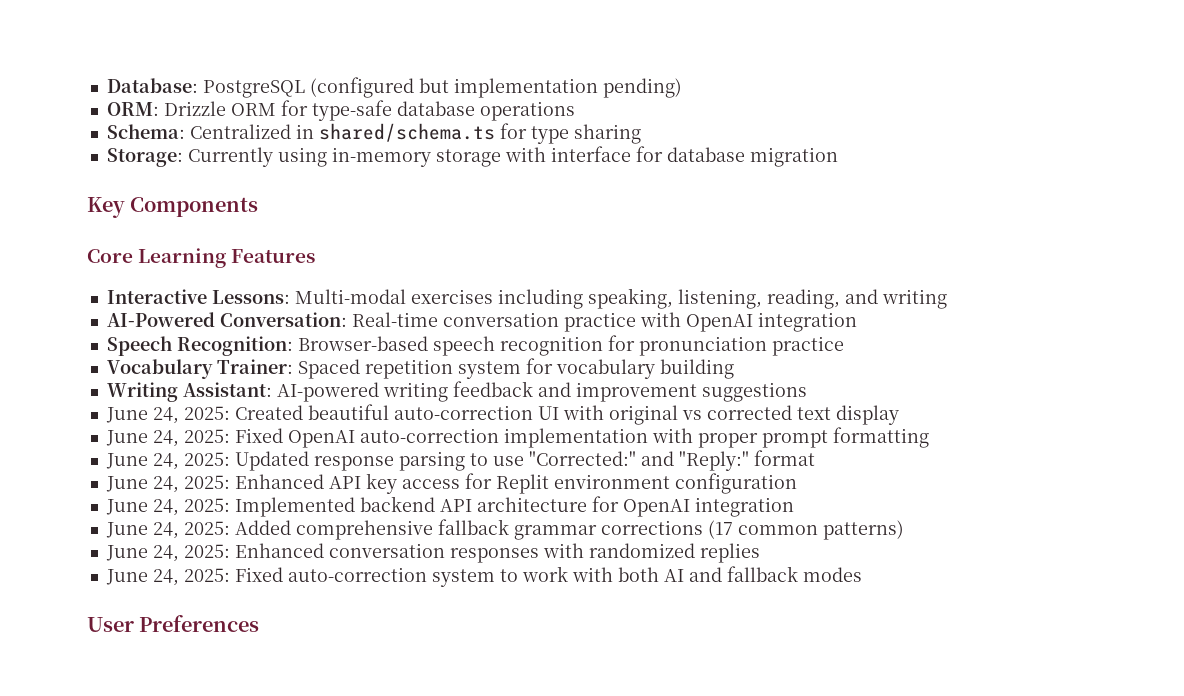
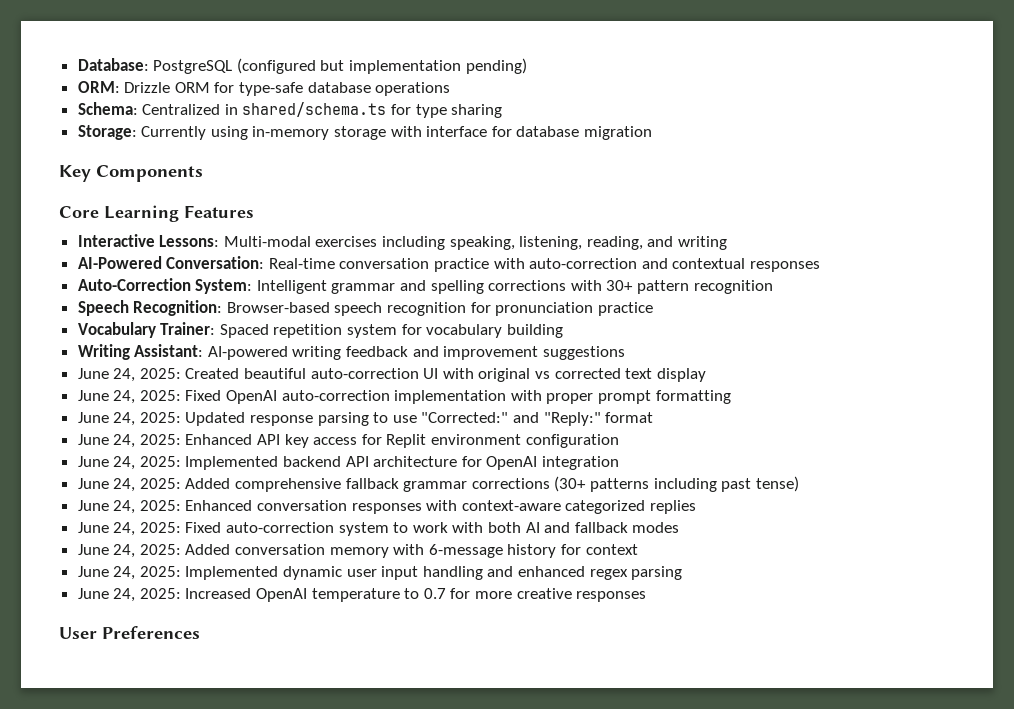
[685,312,857,332] OpenAI integration -> [529,258,821,272] [77,278,773,294] auto-correction and contextual responses // Auto-Correction System: Intelligent grammar and spelling corrections with 30+ pattern recognition
[707,520,904,540] (17 common patterns) -> [554,476,799,492] (30+ patterns including past tense)
[588,543,695,558] randomized -> [461,500,646,514] context-aware categorized
(862, 574) none -> [77,544,638,558] [77,566,683,580] [77,588,647,602] // June 24, 2025: Added conversation memory with 6-message history for context // June 24, 2025: Implemented dynamic user input handling and enhanced regex parsing // June 24, 2025: Increased OpenAI temperature to 0.7 for more creative responses

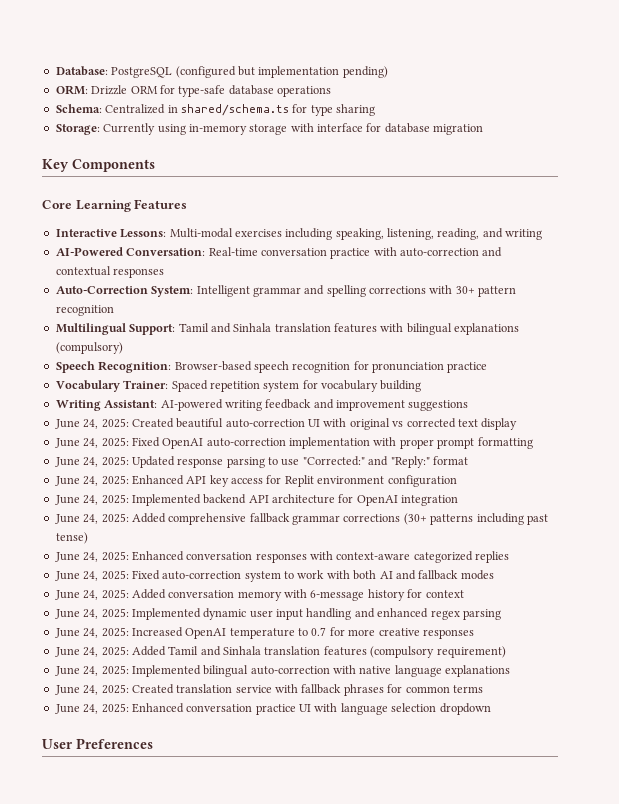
(773, 287) none -> [55,323,520,335] [55,342,123,354] // Multilingual Support: Tamil and Sinhala translation features with bilingual explanations (compulsory)
(647, 596) none -> [54,646,506,658] [54,665,511,677] [54,684,483,696] [54,703,491,715] // June 24, 2025: Added Tamil and Sinhala translation features (compulsory requirement) // June 24, 2025: Implemented bilingual auto-correction with native language explanations // June 24, 2025: Created translation service with fallback phrases for common terms // June 24, 2025: Enhanced conversation practice UI with language selection dropdown

